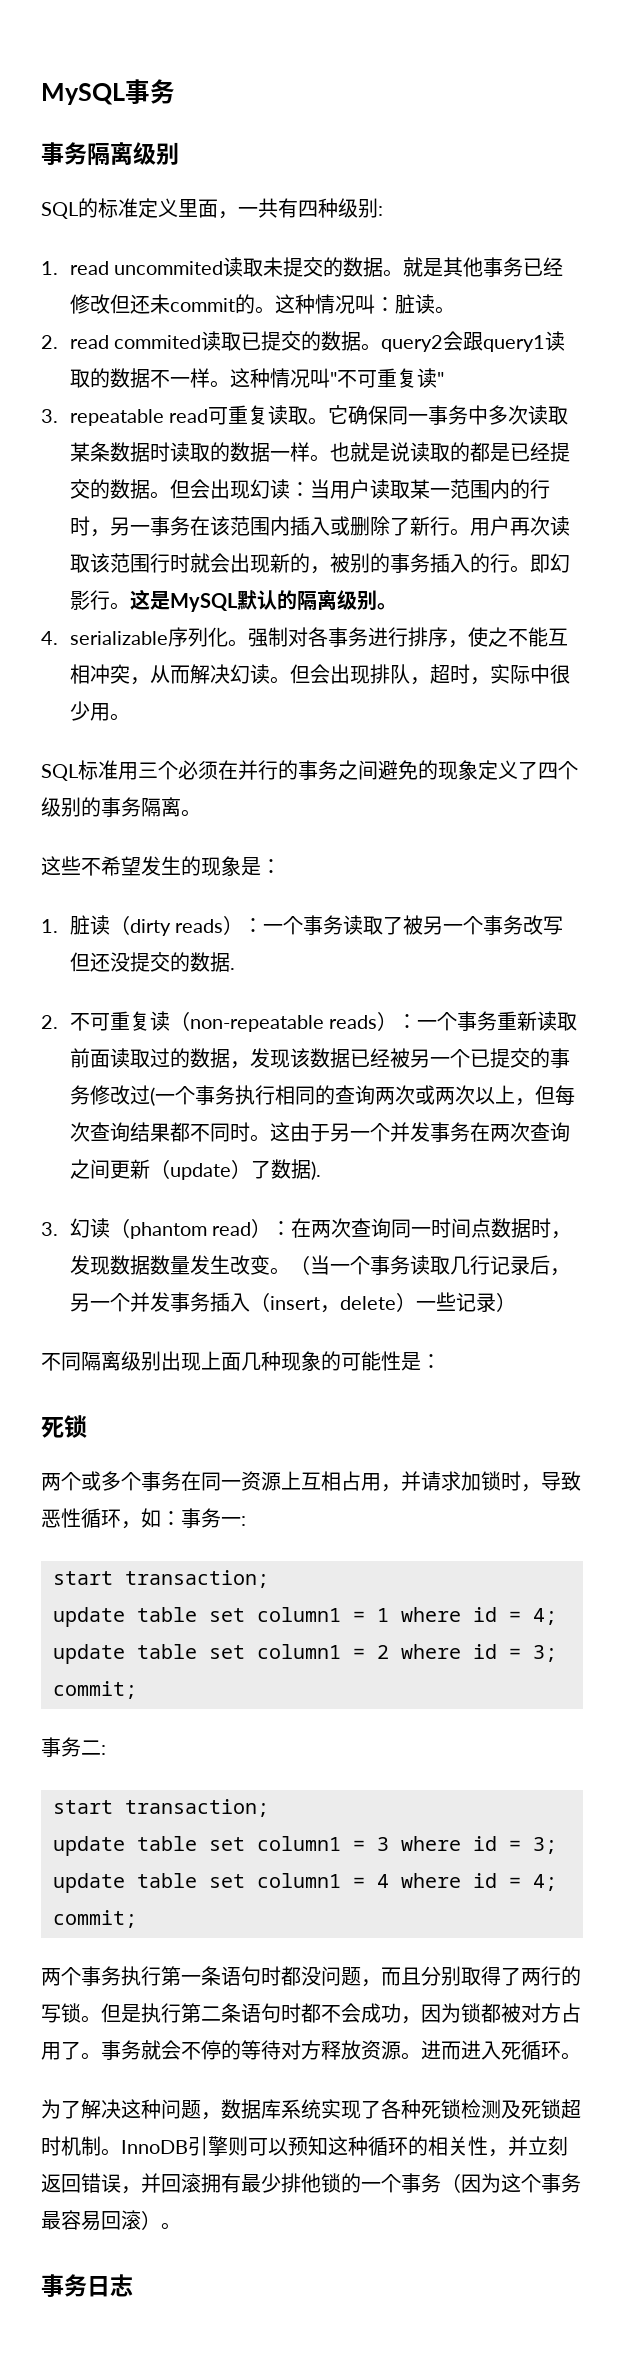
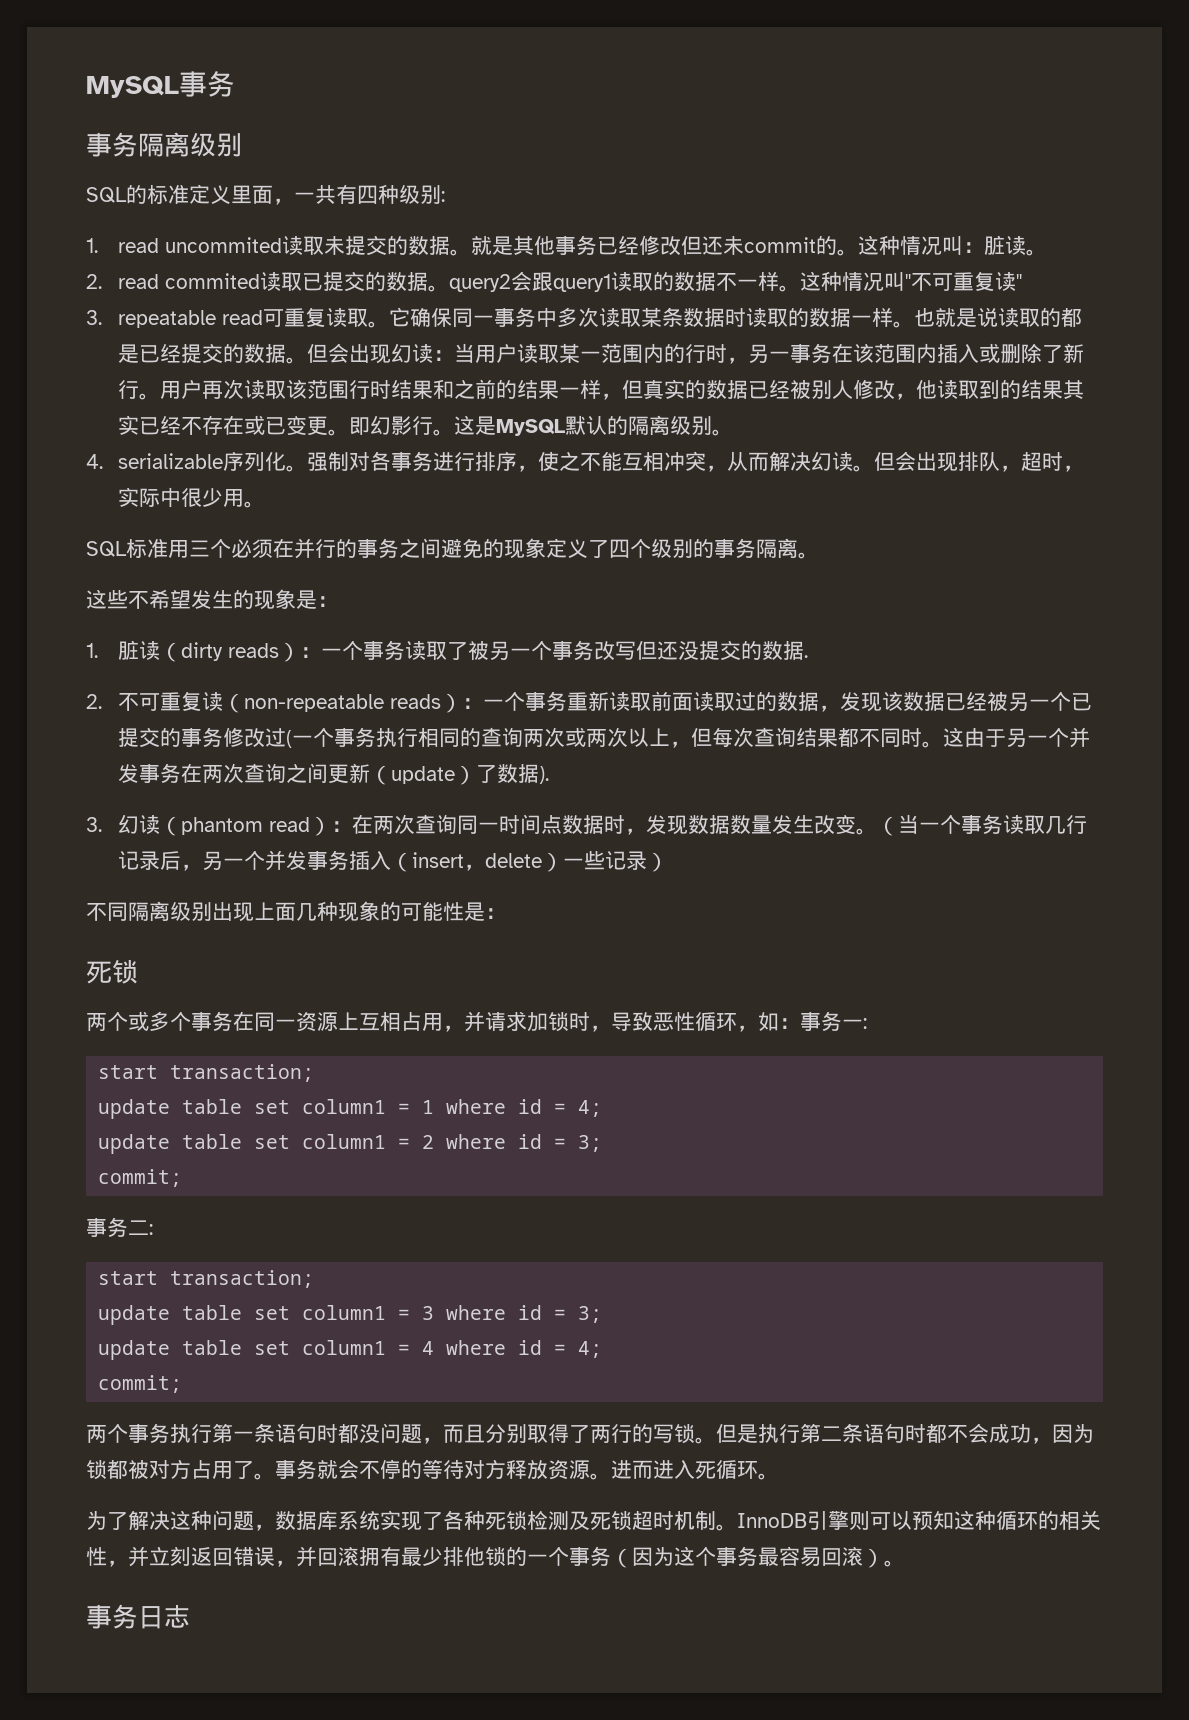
[189,553,510,574] 就会出现新的，被别的事务插入的行 -> [391,379,1085,400] [118,415,329,436] 结果和之前的结果一样，但真实的数据已经被别人修改，他读取到的结果其实已经不存在或已变更

